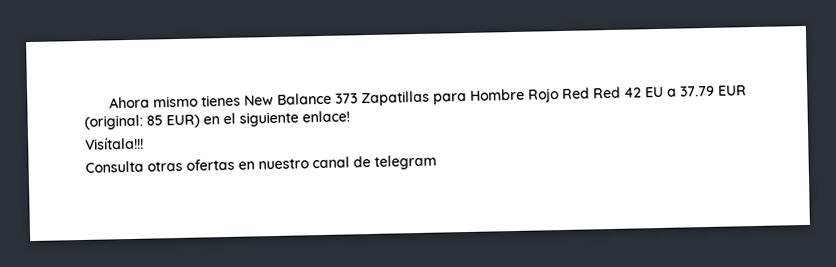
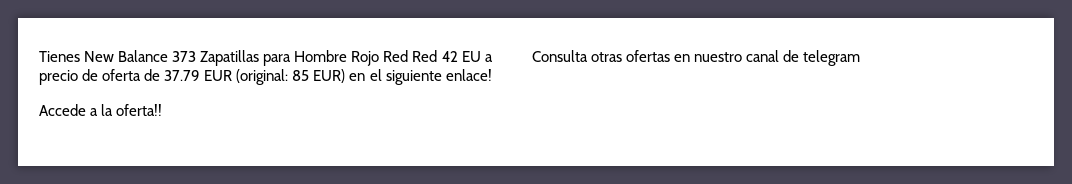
[108,94,241,109] Ahora mismo tienes -> [39,51,80,62] Tienes
(677, 92) none -> [39,69,161,85] precio de oferta de
[85,136,144,150] Visítala!!! -> [39,104,163,116] Accede a la oferta!!

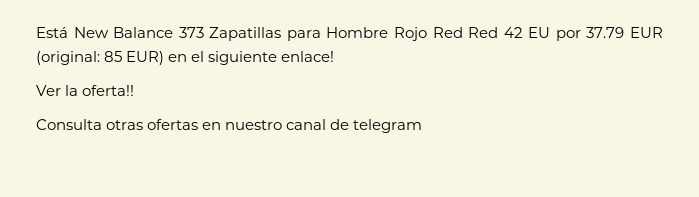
[39,51,80,62] Tienes -> [36,27,68,38] Está
[484,54,493,62] [39,69,161,85] a precio de oferta de -> [555,30,581,41] por
[39,104,99,116] Accede a -> [36,85,61,96] Ver

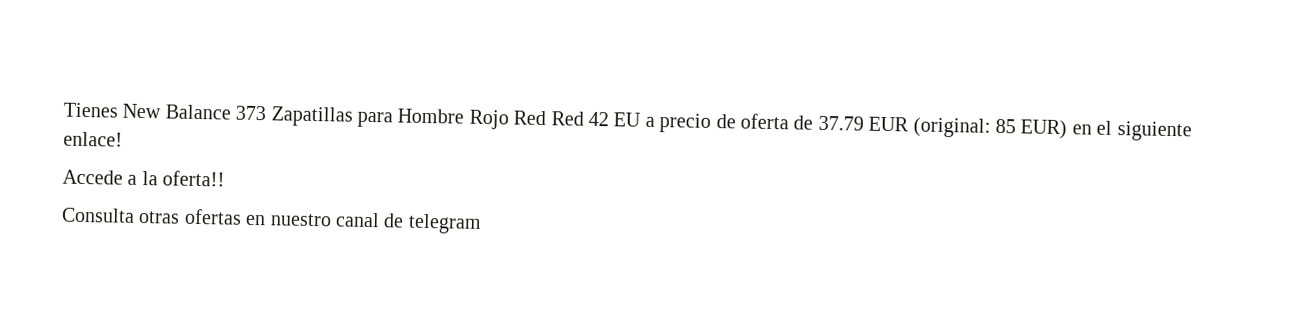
[36,27,68,38] Está -> [63,102,118,118] Tienes
[555,30,581,41] por -> [644,113,814,133] a precio de oferta de
[36,85,61,96] Ver -> [62,169,138,185] Accede a

